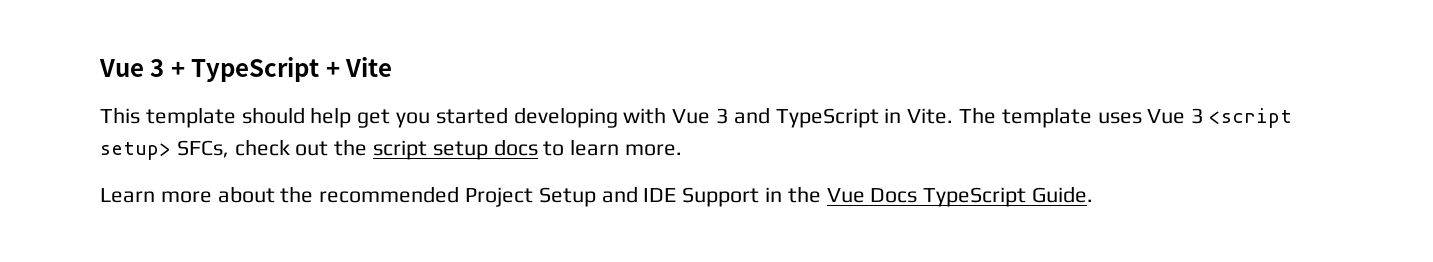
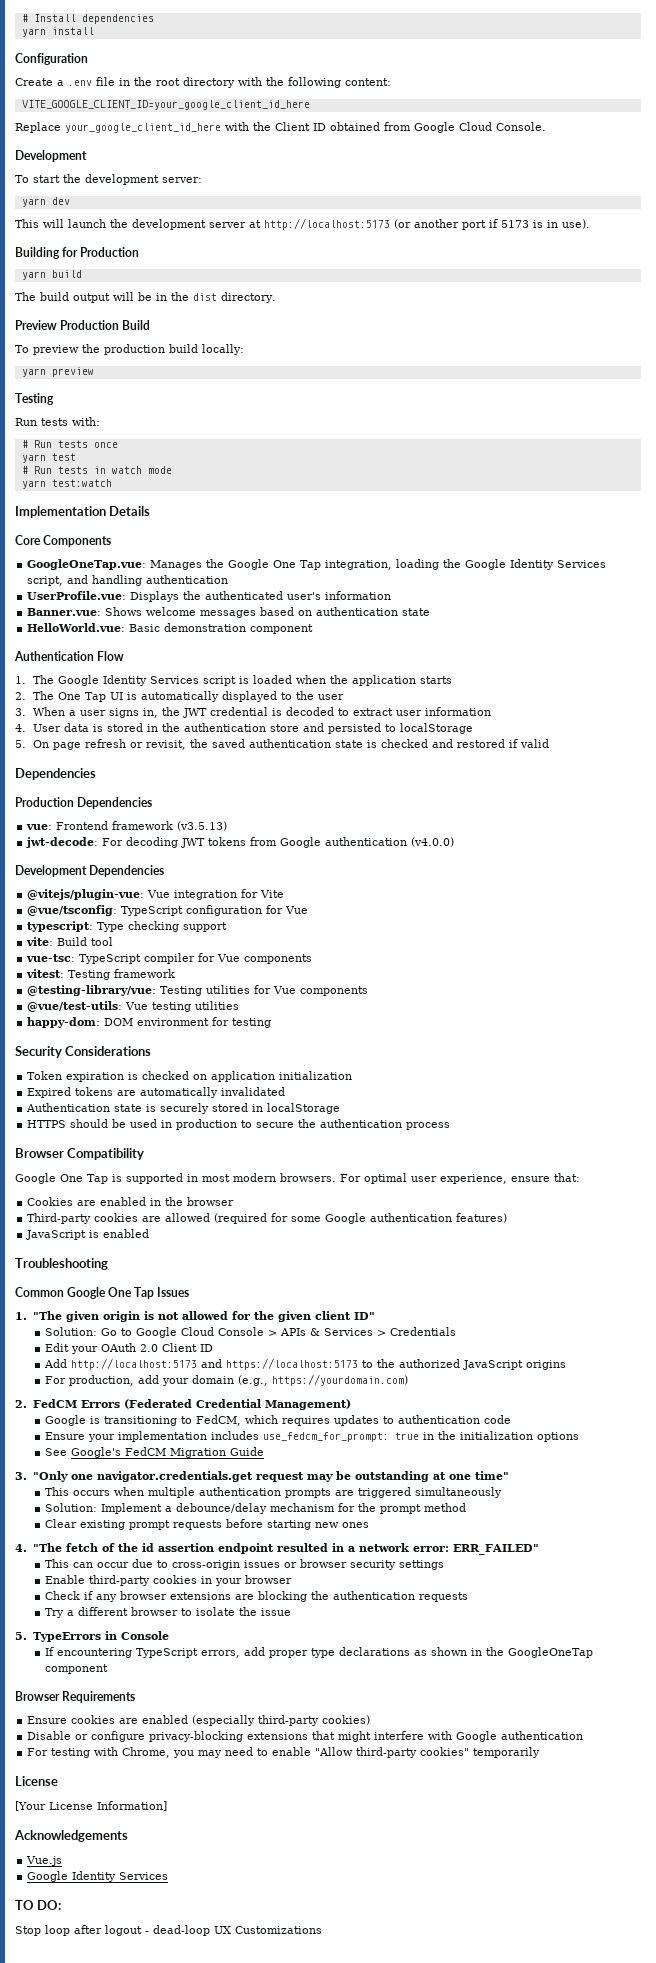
[99,57,393,82] [100,107,1293,128] [100,139,683,160] [100,186,1094,207] Vue 3 + TypeScript + Vite // This template should help get you started developing with Vue 3 and TypeScript in Vite. The template uses Vue 3 <script setup> SFCs, check out the script setup docs to learn more. // Learn more about the recommended Project Setup and IDE Support in the Vue Docs TypeScript Guide. -> [21,14,154,24] [21,27,94,37] [15,53,88,65] [15,77,391,88] [21,100,310,110] [15,122,546,133] [15,150,87,162] [15,174,202,185] [21,197,70,207] [15,218,590,230] [15,247,140,259] [21,270,82,280] [15,292,276,303] [15,320,151,330] [15,344,244,355] [21,367,94,377] [15,393,54,405] [15,417,100,426] [21,440,118,448] [21,453,76,463] [21,466,172,474] [21,479,112,489] [15,506,151,518] [15,535,112,547] [27,559,607,570] [27,575,229,586] [27,591,392,602] [27,607,431,618] [27,623,314,634] [14,651,125,661] [15,675,453,686] [15,691,345,702] [15,707,492,718] [15,723,474,734] [15,739,550,750] [15,768,96,780] [15,797,153,809] [26,821,228,831] [26,837,455,848] [15,865,165,877] [27,889,285,900] [27,905,309,916] [27,921,228,932] [26,937,114,946] [26,953,313,964] [26,969,176,980] [27,985,369,996] [27,1001,240,1012] [27,1017,272,1028] [15,1046,152,1058] [27,1071,353,1082] [27,1087,286,1098] [26,1103,341,1114] [27,1119,451,1130] [15,1148,145,1160] [15,1173,580,1184] [27,1197,235,1206] [27,1213,508,1224] [26,1229,150,1240] [15,1258,108,1270] [15,1287,190,1299] [15,1311,376,1322] [45,1327,457,1338] [45,1343,214,1354] [44,1358,567,1370] [45,1374,409,1386] [15,1399,352,1410] [45,1415,512,1426] [45,1431,580,1442] [45,1447,265,1458] [15,1471,510,1482] [45,1487,503,1498] [45,1503,467,1514] [45,1519,370,1530] [15,1543,540,1555] [45,1559,445,1570] [45,1575,293,1586] [45,1591,469,1602] [45,1607,292,1618] [15,1631,170,1642] [45,1647,594,1658] [45,1664,109,1674] [15,1691,136,1703] [27,1715,371,1726] [27,1731,584,1742] [27,1747,541,1758] [15,1776,58,1786] [15,1801,167,1811] [14,1830,128,1842] [26,1856,63,1866] [27,1871,169,1882] [15,1900,62,1910] [15,1925,322,1936] # Install dependencies // yarn install // Configuration // Create a .env file in the root directory with the following content: // VITE_GOOGLE_CLIENT_ID=your_google_client_id_here // Replace your_google_client_id_here with the Client ID obtained from Google Cloud Console. // Development // To start the development server: // yarn dev // This will launch the development server at http://localhost:5173 (or another port if 5173 is in use). // Building for Production // yarn build // The build output will be in the dist directory. // Preview Production Build // To preview the production build locally: // yarn preview // Testing // Run tests with: // # Run tests once // yarn test // # Run tests in watch mode // yarn test:watch // Implementation Details // Core Components // GoogleOneTap.vue: Manages the Google One Tap integration, loading the Google Identity Services script, and handling authentication // UserProfile.vue: Displays the authenticated user's information // Banner.vue: Shows welcome messages based on authentication state // HelloWorld.vue: Basic demonstration component // Authentication Flow // 1. The Google Identity Services script is loaded when the application starts // 2. The One Tap UI is automatically displayed to the user // 3. When a user signs in, the JWT credential is decoded to extract user information // 4. User data is stored in the authentication store and persisted to localStorage // 5. On page refresh or revisit, the saved authentication state is checked and restored if valid // Dependencies // Production Dependencies // vue: Frontend framework (v3.5.13) // jwt-decode: For decoding JWT tokens from Google authentication (v4.0.0) // Development Dependencies // @vitejs/plugin-vue: Vue integration for Vite // @vue/tsconfig: TypeScript configuration for Vue // typescript: Type checking support // vite: Build tool // vue-tsc: TypeScript compiler for Vue components // vitest: Testing framework // @testing-library/vue: Testing utilities for Vue components // @vue/test-utils: Vue testing utilities // happy-dom: DOM environment for testing // Security Considerations // Token expiration is checked on application initialization // Expired tokens are automatically invalidated // Authentication state is securely stored in localStorage // HTTPS should be used in production to secure the authentication process // Browser Compatibility // Google One Tap is supported in most modern browsers. For optimal user experience, ensure that: // Cookies are enabled in the browser // Third-party cookies are allowed (required for some Google authentication features) // JavaScript is enabled // Troubleshooting // Common Google One Tap Issues // 1. "The given origin is not allowed for the given client ID" // Solution: Go to Google Cloud Console > APIs & Services > Credentials // Edit your OAuth 2.0 Client ID // Add http://localhost:5173 and https://localhost:5173 to the authorized JavaScript origins // For production, add your domain (e.g., https://yourdomain.com) // 2. FedCM Errors (Federated Credential Management) // Google is transitioning to FedCM, which requires updates to authentication code // Ensure your implementation includes use_fedcm_for_prompt: true in the initialization options // See Google's FedCM Migration Guide // 3. "Only one navigator.credentials.get request may be outstanding at one time" // This occurs when multiple authentication prompts are triggered simultaneously // Solution: Implement a debounce/delay mechanism for the prompt method // Clear existing prompt requests before starting new ones // 4. "The fetch of the id assertion endpoint resulted in a network error: ERR_FAILED" // This can occur due to cross-origin issues or browser security settings // Enable third-party cookies in your browser // Check if any browser extensions are blocking the authentication requests // Try a different browser to isolate the issue // 5. TypeErrors in Console // If encountering TypeScript errors, add proper type declarations as shown in the GoogleOneTap component // Browser Requirements // Ensure cookies are enabled (especially third-party cookies) // Disable or configure privacy-blocking extensions that might interfere with Google authentication // For testing with Chrome, you may need to enable "Allow third-party cookies" temporarily // License // [Your License Information] // Acknowledgements // Vue.js // Google Identity Services // TO DO: // Stop loop after logout - dead-loop UX Customizations

